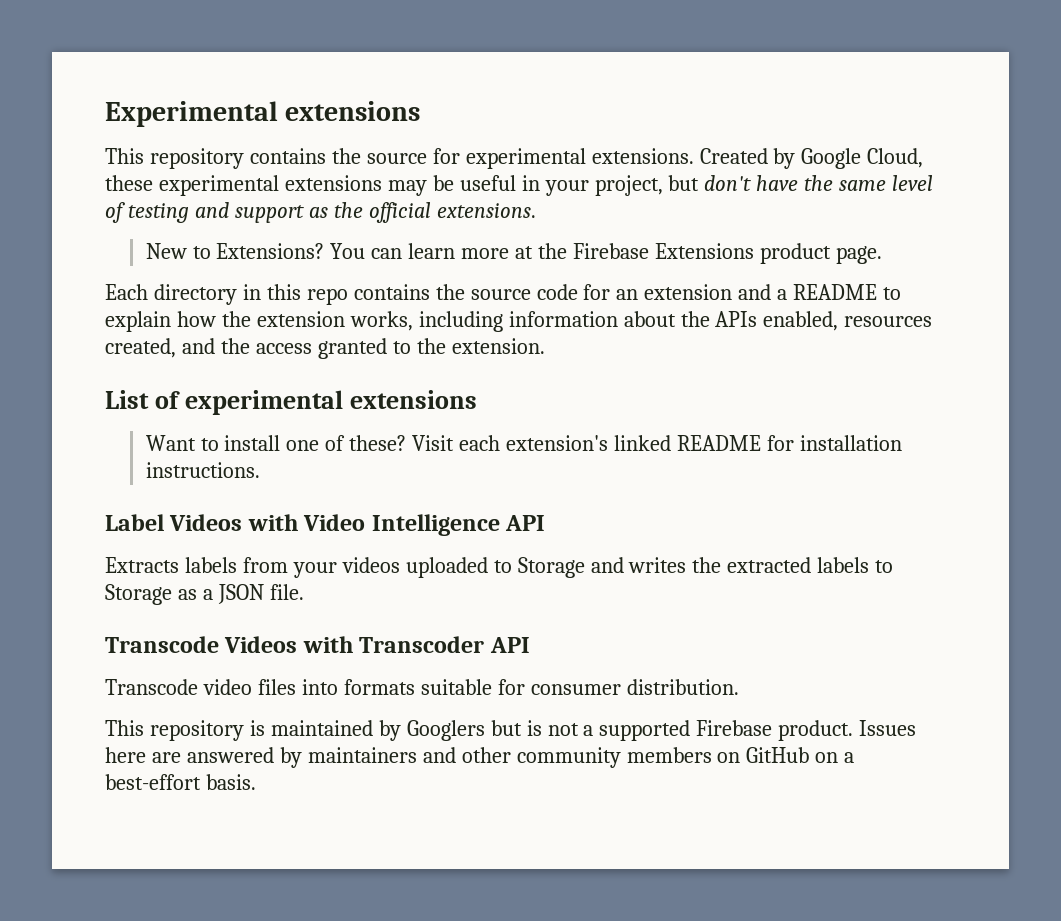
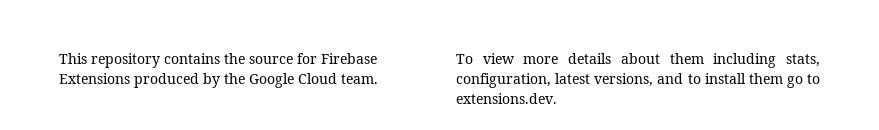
[105,101,421,127] Experimental extensions // -> (59, 58) none
[465,148,924,169] [105,175,934,196] [105,202,536,223] [145,243,882,264] [105,284,902,305] [105,311,933,332] [105,338,545,359] [105,390,477,415] [145,435,902,451] [145,462,260,478] [105,514,546,536] [105,557,894,578] [105,584,304,605] [105,636,530,653] [105,679,739,695] [105,720,917,741] [105,747,855,768] [105,774,256,790] experimental extensions. Created by Google Cloud, these experimental extensions may be useful in your project, but don't have the same level of testing and support as the official extensions. // New to Extensions? You can learn more at the Firebase Extensions product page. // Each directory in this repo contains the source code for an extension and a README to explain how the extension works, including information about the APIs enabled, resources created, and the access granted to the extension. // List of experimental extensions // Want to install one of these? Visit each extension's linked README for installation instructions. // Label Videos with Video Intelligence API // Extracts labels from your videos uploaded to Storage and writes the extracted labels to Storage as a JSON file. // Transcode Videos with Transcoder API // Transcode video files into formats suitable for consumer distribution. // This repository is maintained by Googlers but is not a supported Firebase product. Issues here are answered by maintainers and other community members on GitHub on a best-effort basis. -> [321,53,377,64] [59,73,378,88] [456,53,820,68] [456,73,820,88] [456,93,557,104] Firebase Extensions produced by the Google Cloud team. // To view more details about them including stats, configuration, latest versions, and to install them go to extensions.dev.

